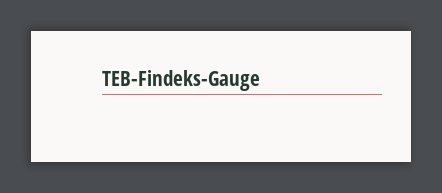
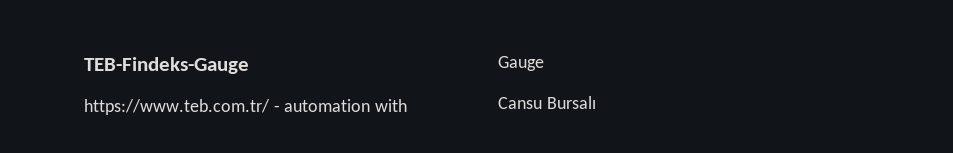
(260, 80) none -> [84,99,408,115] [498,56,544,71] [498,96,596,109] // https://www.teb.com.tr/ - automation with Gauge // Cansu Bursalı

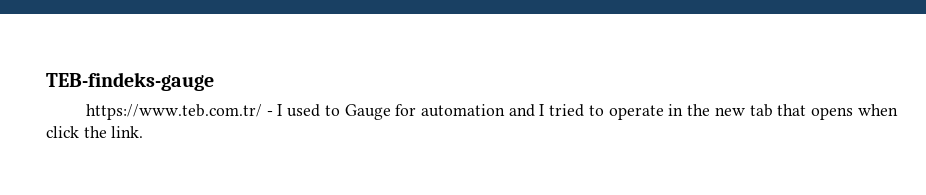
[84,57,249,74] TEB-Findeks-Gauge -> [46,72,214,91] TEB-findeks-gauge
[284,99,408,112] [498,56,544,71] [498,96,596,109] automation with Gauge // Cansu Bursalı -> [277,104,898,120] [46,126,144,138] I used to Gauge for automation and I tried to operate in the new tab that opens when click the link.

